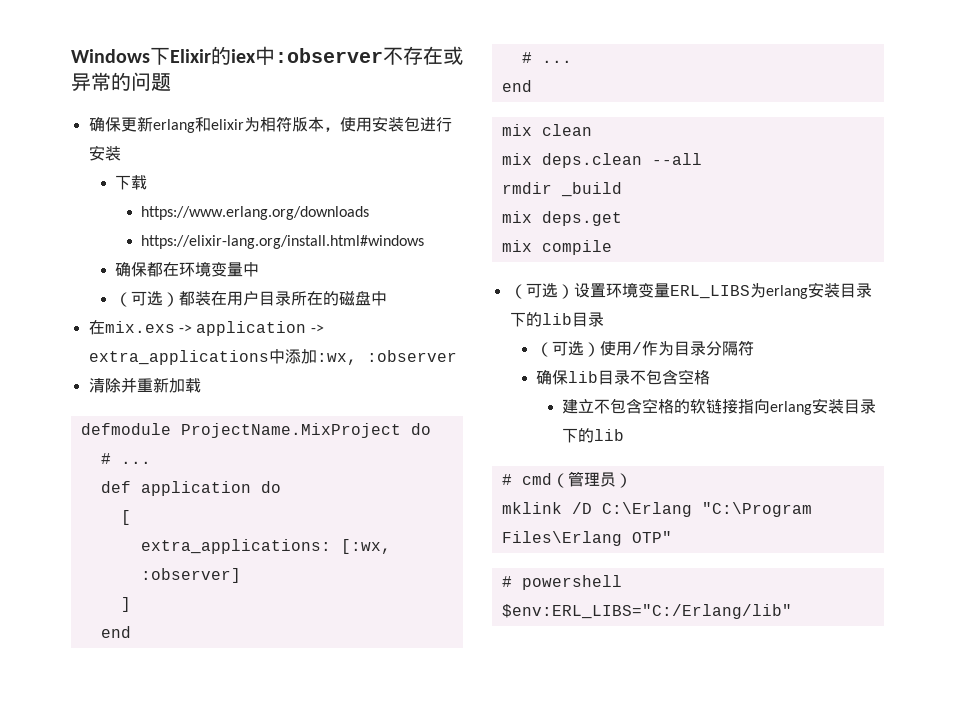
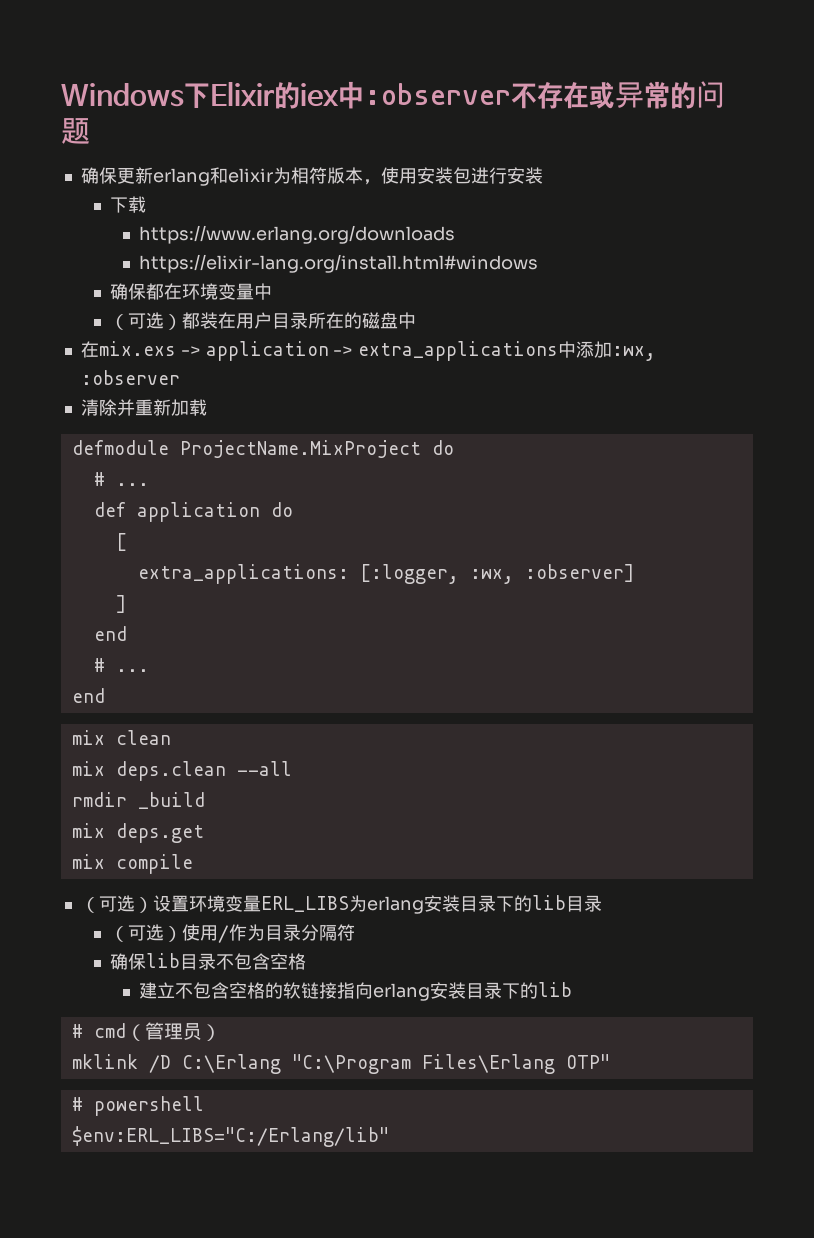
[340,539,391,554] [:wx, -> [359,564,514,584] [:logger, :wx,

